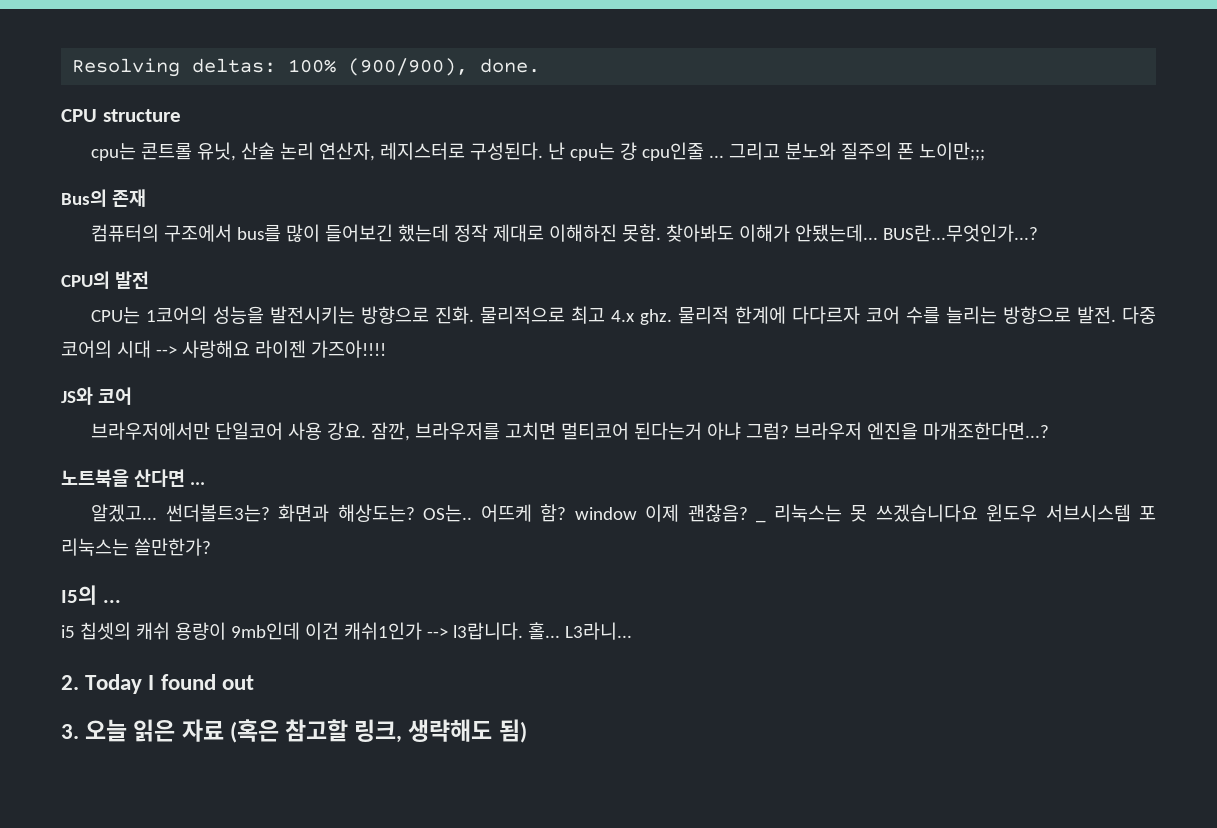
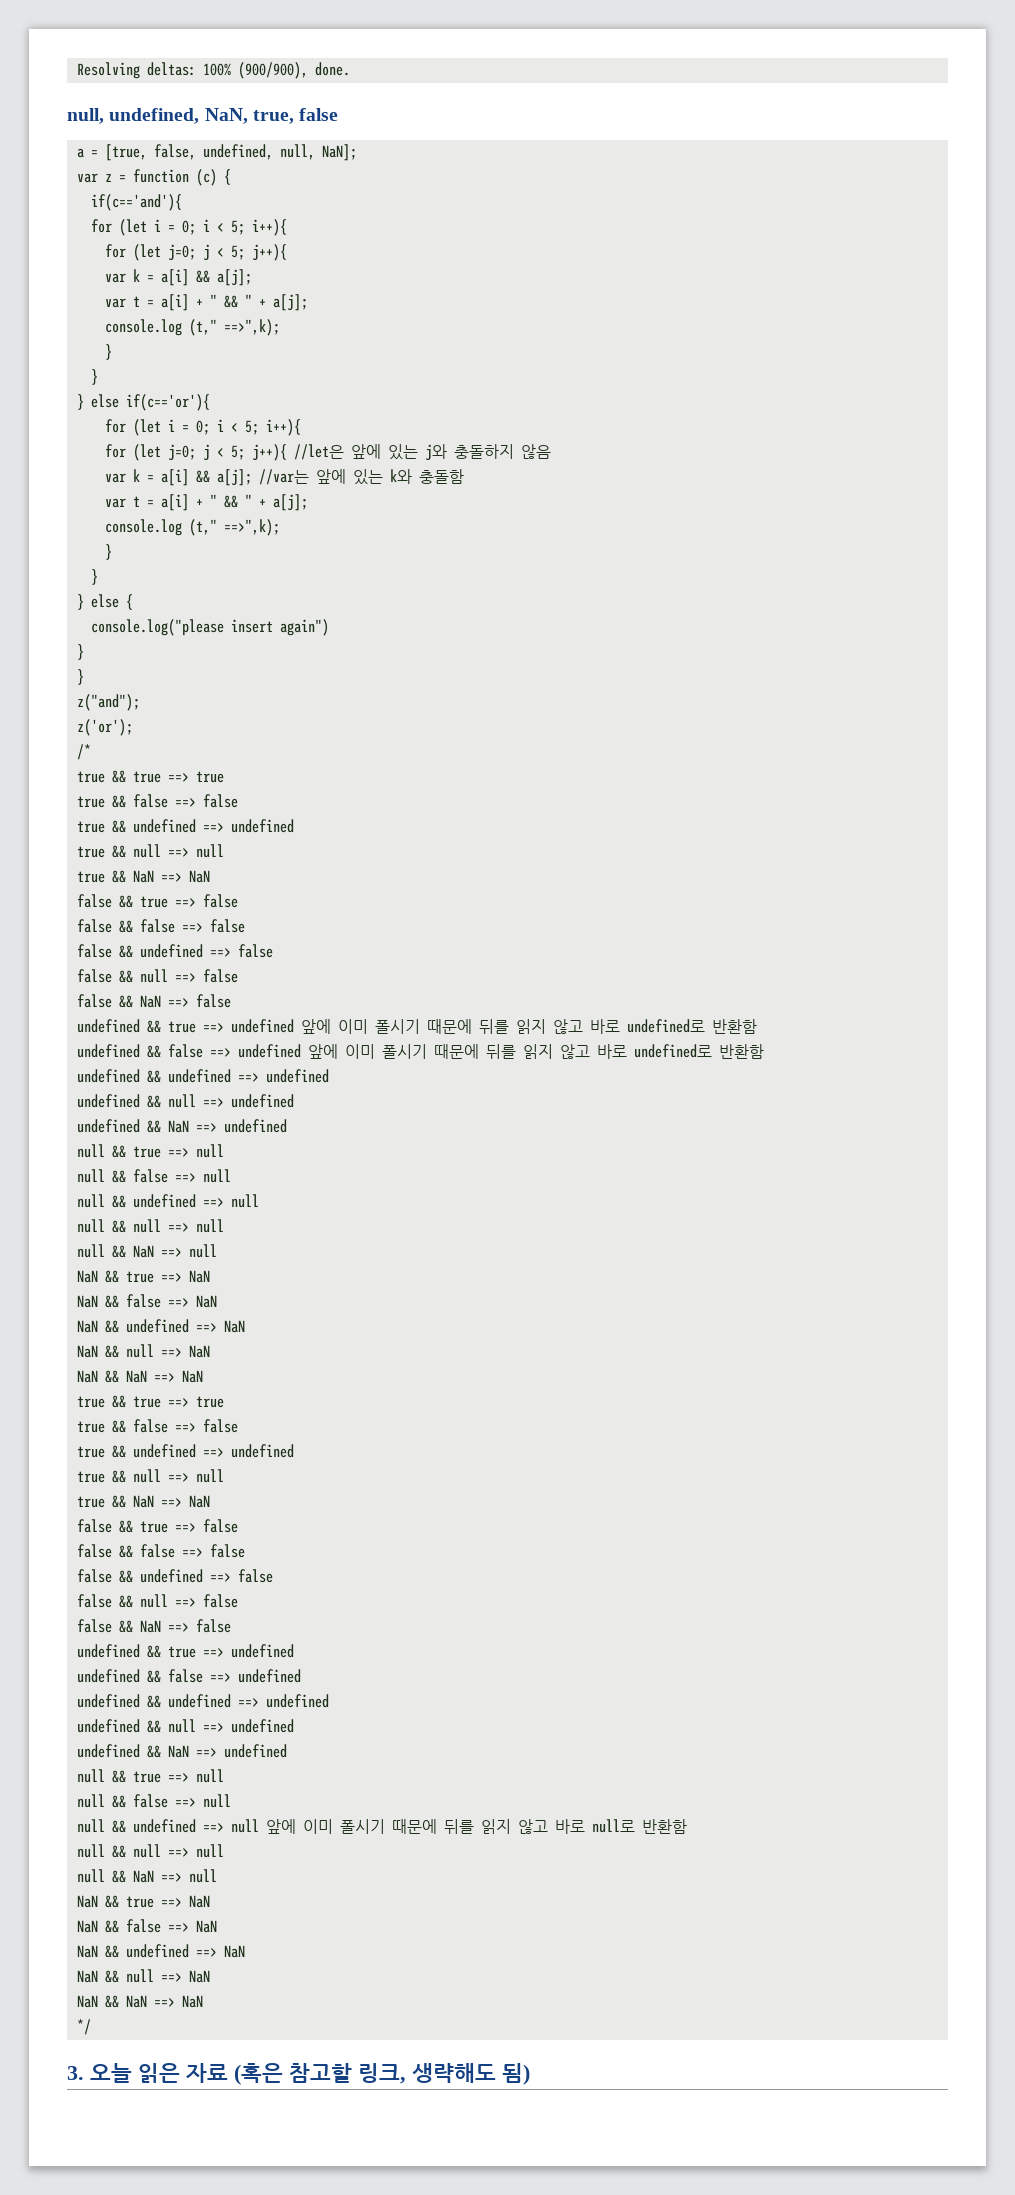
[61,109,181,122] [91,142,986,161] [61,189,146,207] [91,224,1039,242] [61,271,149,289] [91,306,1156,325] [61,340,386,358] [61,387,132,405] [91,422,1050,441] [61,469,205,487] [91,504,1156,523] [61,538,211,556] [61,585,121,605] [61,622,632,640] [61,674,254,694] CPU structure // cpu는 콘트롤 유닛, 산술 논리 연산자, 레지스터로 구성된다. 난 cpu는 걍 cpu인줄 ... 그리고 분노와 질주의 폰 노이만;;; // Bus의 존재 // 컴퓨터의 구조에서 bus를 많이 들어보긴 했는데 정작 제대로 이해하진 못함. 찾아봐도 이해가 안됐는데... BUS란...무엇인가...? // CPU의 발전 // CPU는 1코어의 성능을 발전시키는 방향으로 진화. 물리적으로 최고 4.x ghz. 물리적 한계에 다다르자 코어 수를 늘리는 방향으로 발전. 다중 코어의 시대 --> 사랑해요 라이젠 가즈아!!!! // JS와 코어 // 브라우저에서만 단일코어 사용 강요. 잠깐, 브라우저를 고치면 멀티코어 된다는거 아냐 그럼? 브라우저 엔진을 마개조한다면...? // 노트북을 산다면 ... // 알겠고... 썬더볼트3는? 화면과 해상도는? OS는.. 어뜨케 함? window 이제 괜찮음? _ 리눅스는 못 쓰겠습니다요 윈도우 서브시스템 포 리눅스는 쓸만한가? // I5의 ... // i5 칩셋의 캐쉬 용량이 9mb인데 이건 캐쉬1인가 --> l3랍니다. 홀... L3라니... // 2. Today I found out -> [67,108,339,124] [76,144,357,161] [76,169,231,186] [90,194,182,211] [90,219,287,236] [104,244,287,261] [104,269,252,286] [104,294,308,311] [104,319,280,336] [104,344,112,360] [90,369,98,385] [76,394,210,411] [104,419,301,436] [104,444,551,461] [104,469,464,486] [104,494,308,511] [104,519,280,536] [104,544,112,560] [90,569,98,585] [76,594,133,610] [90,619,329,636] [76,644,84,660] [76,669,84,685] [76,694,140,711] [76,719,133,736] [76,744,91,760] [76,770,224,783] [76,794,238,808] [76,819,294,833] [76,844,224,858] [76,870,210,883] [76,894,238,908] [76,919,245,933] [76,944,273,958] [76,969,238,983] [76,994,231,1008] [76,1019,757,1034] [76,1044,764,1059] [76,1069,329,1083] [76,1094,294,1108] [76,1119,287,1133] [76,1144,224,1158] [76,1169,231,1183] [76,1194,259,1208] [76,1219,224,1233] [76,1244,217,1258] [76,1270,210,1283] [76,1294,217,1308] [76,1319,245,1333] [76,1344,210,1358] [76,1370,203,1383] [76,1395,224,1408] [76,1419,238,1433] [76,1444,294,1458] [76,1469,224,1483] [76,1495,210,1508] [76,1519,238,1533] [76,1544,245,1558] [76,1569,273,1583] [76,1594,238,1608] [76,1619,231,1633] [76,1644,294,1658] [76,1669,301,1683] [76,1694,329,1708] [76,1719,294,1733] [76,1744,287,1758] [76,1769,224,1783] [76,1794,231,1808] [76,1819,687,1834] [76,1844,224,1858] [76,1869,217,1883] [76,1895,210,1908] [76,1919,217,1933] [76,1944,245,1958] [76,1969,210,1983] [76,1995,203,2008] [76,2019,91,2035] null, undefined, NaN, true, false // a = [true, false, undefined, null, NaN]; // var z = function (c) { // if(c=='and'){ // for (let i = 0; i < 5; i++){ // for (let j=0; j < 5; j++){ // var k = a[i] && a[j]; // var t = a[i] + " && " + a[j]; // console.log (t," ==>",k); // } // } // } else if(c=='or'){ // for (let i = 0; i < 5; i++){ // for (let j=0; j < 5; j++){ //let은 앞에 있는 j와 충돌하지 않음 // var k = a[i] && a[j]; //var는 앞에 있는 k와 충돌함 // var t = a[i] + " && " + a[j]; // console.log (t," ==>",k); // } // } // } else { // console.log("please insert again") // } // } // z("and"); // z('or'); // /* // true && true ==> true // true && false ==> false // true && undefined ==> undefined // true && null ==> null // true && NaN ==> NaN // false && true ==> false // false && false ==> false // false && undefined ==> false // false && null ==> false // false && NaN ==> false // undefined && true ==> undefined 앞에 이미 폴시기 때문에 뒤를 읽지 않고 바로 undefined로 반환함 // undefined && false ==> undefined 앞에 이미 폴시기 때문에 뒤를 읽지 않고 바로 undefined로 반환함 // undefined && undefined ==> undefined // undefined && null ==> undefined // undefined && NaN ==> undefined // null && true ==> null // null && false ==> null // null && undefined ==> null // null && null ==> null // null && NaN ==> null // NaN && true ==> NaN // NaN && false ==> NaN // NaN && undefined ==> NaN // NaN && null ==> NaN // NaN && NaN ==> NaN // true && true ==> true // true && false ==> false // true && undefined ==> undefined // true && null ==> null // true && NaN ==> NaN // false && true ==> false // false && false ==> false // false && undefined ==> false // false && null ==> false // false && NaN ==> false // undefined && true ==> undefined // undefined && false ==> undefined // undefined && undefined ==> undefined // undefined && null ==> undefined // undefined && NaN ==> undefined // null && true ==> null // null && false ==> null // null && undefined ==> null 앞에 이미 폴시기 때문에 뒤를 읽지 않고 바로 null로 반환함 // null && null ==> null // null && NaN ==> null // NaN && true ==> NaN // NaN && false ==> NaN // NaN && undefined ==> NaN // NaN && null ==> NaN // NaN && NaN ==> NaN // */

